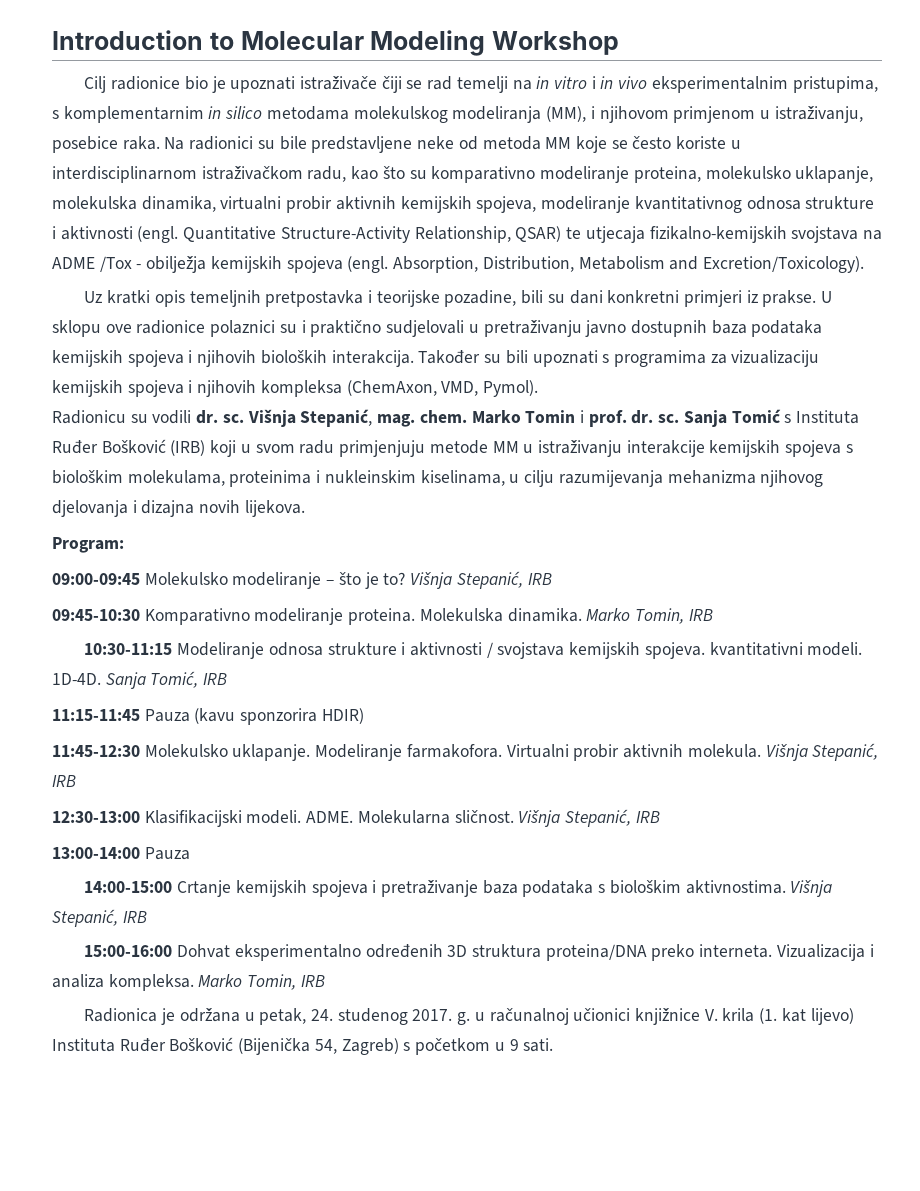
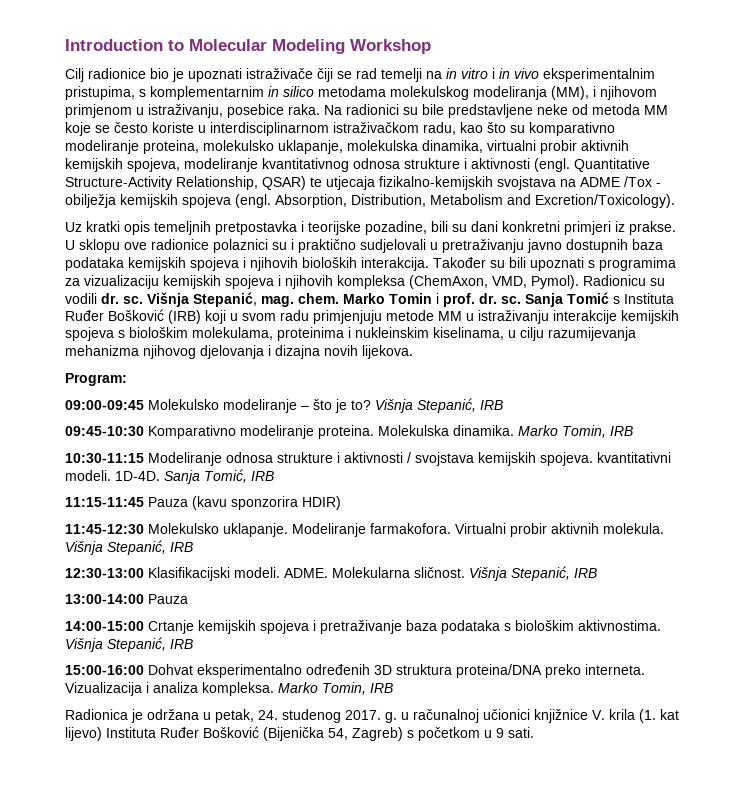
(539, 388) // -> (579, 282) none

